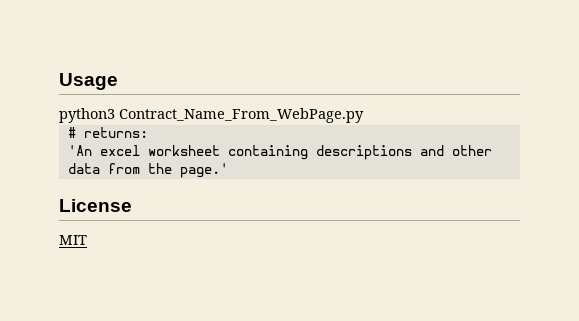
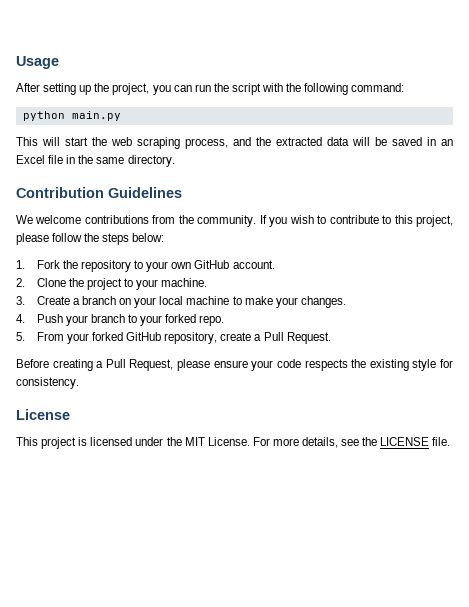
[59,108,364,123] [67,127,148,138] [67,145,492,160] [67,163,228,178] [59,199,132,212] [59,235,87,245] python3 Contract_Name_From_WebPage.py // # returns: // 'An excel worksheet containing descriptions and other data from the page.' // License // MIT -> [16,83,405,95] [22,111,121,121] [16,137,453,149] [16,155,175,167] [16,187,182,198] [16,215,453,227] [16,233,165,245] [16,260,275,272] [16,278,208,290] [16,296,346,308] [16,314,225,326] [16,332,331,344] [16,359,454,371] [16,377,79,389] [16,409,70,420] [16,437,451,449] After setting up the project, you can run the script with the following command: // python main.py // This will start the web scraping process, and the extracted data will be saved in an Excel file in the same directory. // Contribution Guidelines // We welcome contributions from the community. If you wish to contribute to this project, please follow the steps below: // 1. Fork the repository to your own GitHub account. // 2. Clone the project to your machine. // 3. Create a branch on your local machine to make your changes. // 4. Push your branch to your forked repo. // 5. From your forked GitHub repository, create a Pull Request. // Before creating a Pull Request, please ensure your code respects the existing style for consistency. // License // This project is licensed under the MIT License. For more details, see the LICENSE file.

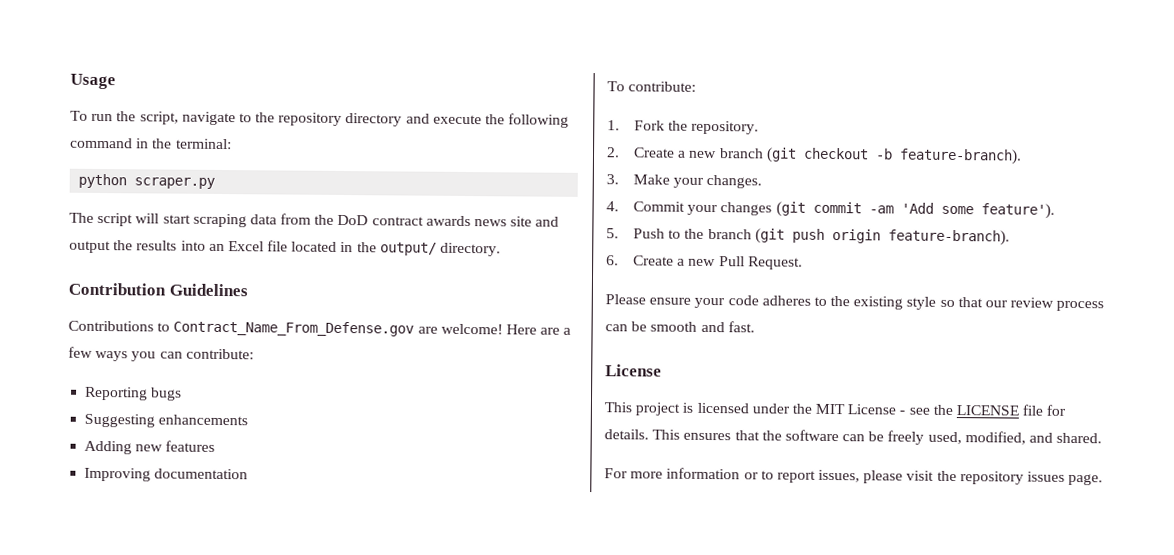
[16,83,405,95] [22,111,121,121] [16,137,436,149] After setting up the project, you can run the script with the following command: // python main.py // This will start the web scraping process, and the extracted data will be saved in -> [70,110,570,128] [70,137,232,150] [78,173,216,189] [69,212,560,228] [69,240,206,254] To run the script, navigate to the repository directory and execute the following command in the terminal: // python scraper.py // The script will start scraping data from the DoD contract awards news site and output the results into
[66,155,125,164] in the same -> [291,241,437,256] located in the output/
[16,215,453,227] [16,233,165,245] [16,260,275,272] [16,278,208,290] [16,296,346,308] [16,314,225,326] [16,332,331,344] [16,359,211,371] We welcome contributions from the community. If you wish to contribute to this project, please follow the steps below: // 1. Fork the repository to your own GitHub account. // 2. Clone the project to your machine. // 3. Create a branch on your local machine to make your changes. // 4. Push your branch to your forked repo. // 5. From your forked GitHub repository, create a Pull Request. // Before creating a Pull Request, please -> [68,320,572,337] [68,346,254,362] [84,386,183,401] [84,413,249,428] [84,440,216,455] [84,467,249,482] [607,81,697,92] [607,120,760,135] [606,147,1022,165] [606,174,763,189] [606,201,1055,219] [606,228,1010,246] [606,255,803,270] [605,294,646,305] Contributions to Contract_Name_From_Defense.gov are welcome! Here are a few ways you can contribute: // Reporting bugs // Suggesting enhancements // Adding new features // Improving documentation // To contribute: // 1. Fork the repository. // 2. Create a new branch (git checkout -b feature-branch). // 3. Make your changes. // 4. Commit your changes (git commit -am 'Add some feature'). // 5. Push to the branch (git push origin feature-branch). // 6. Create a new Pull Request. // Please
[304,359,348,371] respects -> [761,295,827,306] adheres to
[440,359,454,368] [16,377,79,389] for consistency. -> [939,297,1105,312] [605,321,755,333] so that our review process can be smooth and fast.
[207,437,451,448] License. For more details, see the LICENSE file. -> [847,404,1067,416] [604,429,1103,445] [604,467,1104,486] License - see the LICENSE file for details. This ensures that the software can be freely used, modified, and shared. // For more information or to report issues, please visit the repository issues page.

